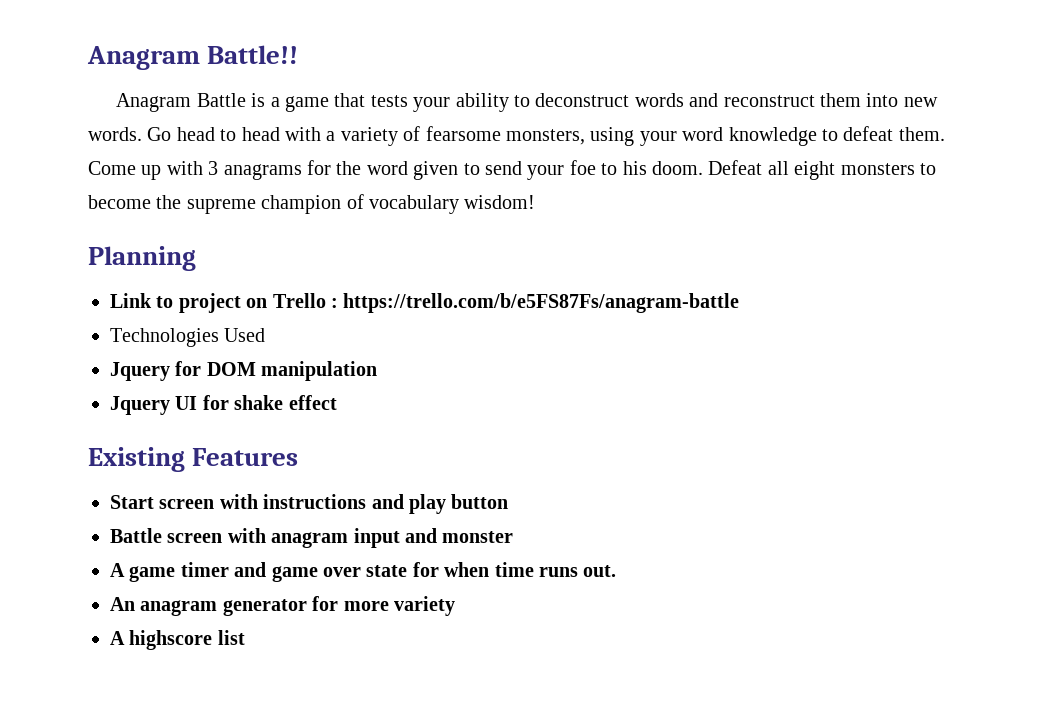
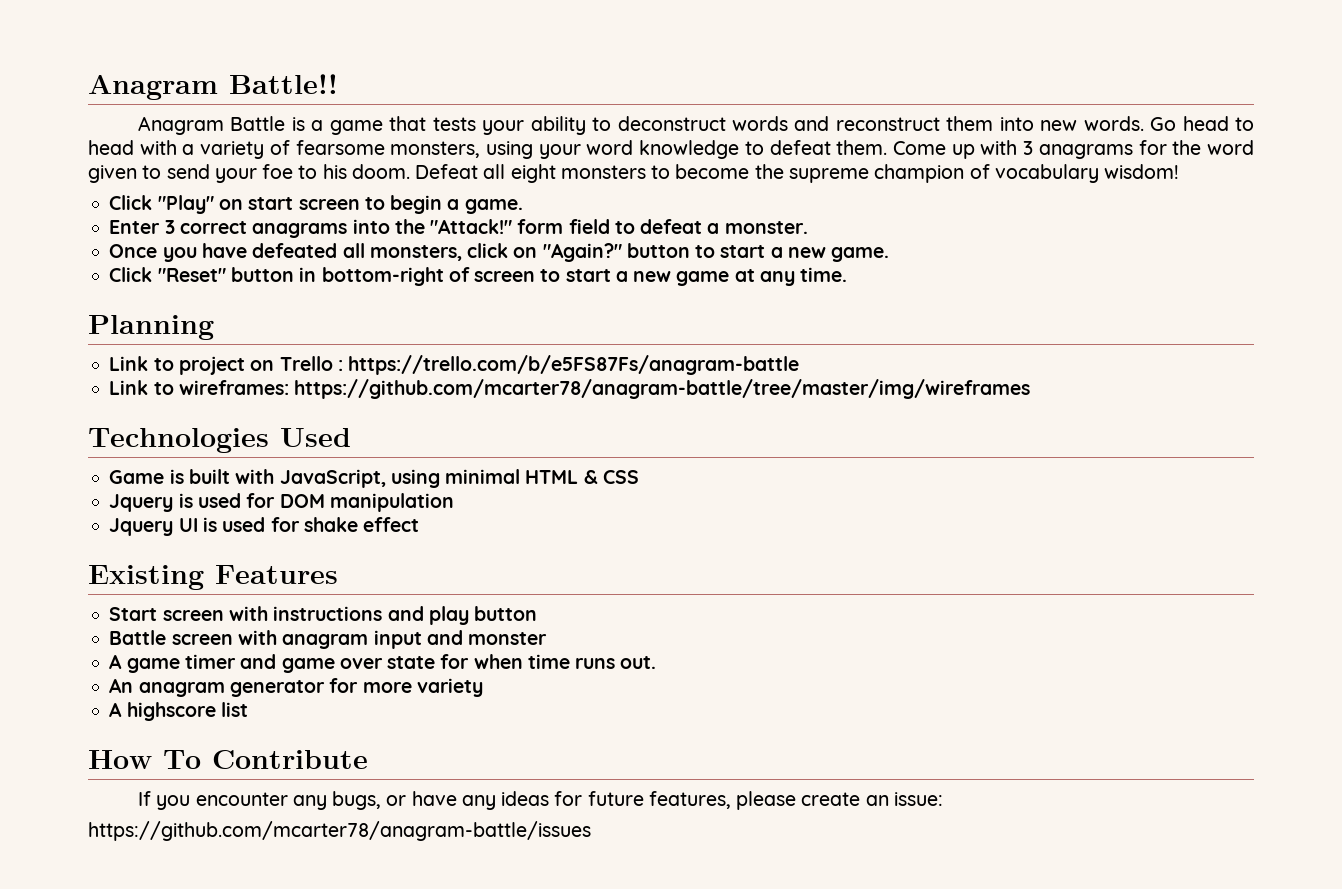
(536, 202) none -> [109,195,523,214] [109,219,808,238] [109,243,890,262] [109,267,848,286] // Click "Play" on start screen to begin a game. // Enter 3 correct anagrams into the "Attack!" form field to defeat a monster. // Once you have defeated all monsters, click on "Again?" button to start a new game. // Click "Reset" button in bottom-right of screen to start a new game at any time.
[110,328,266,347] [110,362,170,381] Technologies Used // Jquery -> [109,379,1031,399] [88,428,351,453] [109,469,639,488] [109,493,241,512] Link to wireframes: https://github.com/mcarter78/anagram-battle/tree/master/img/wireframes // Technologies Used // Game is built with JavaScript, using minimal HTML & CSS // Jquery is used
(198, 403) none -> [202,517,266,532] is used
(245, 637) none -> [88,750,368,769] [138,791,943,810] [88,821,591,841] // How To Contribute // If you encounter any bugs, or have any ideas for future features, please create an issue: // https://github.com/mcarter78/anagram-battle/issues

